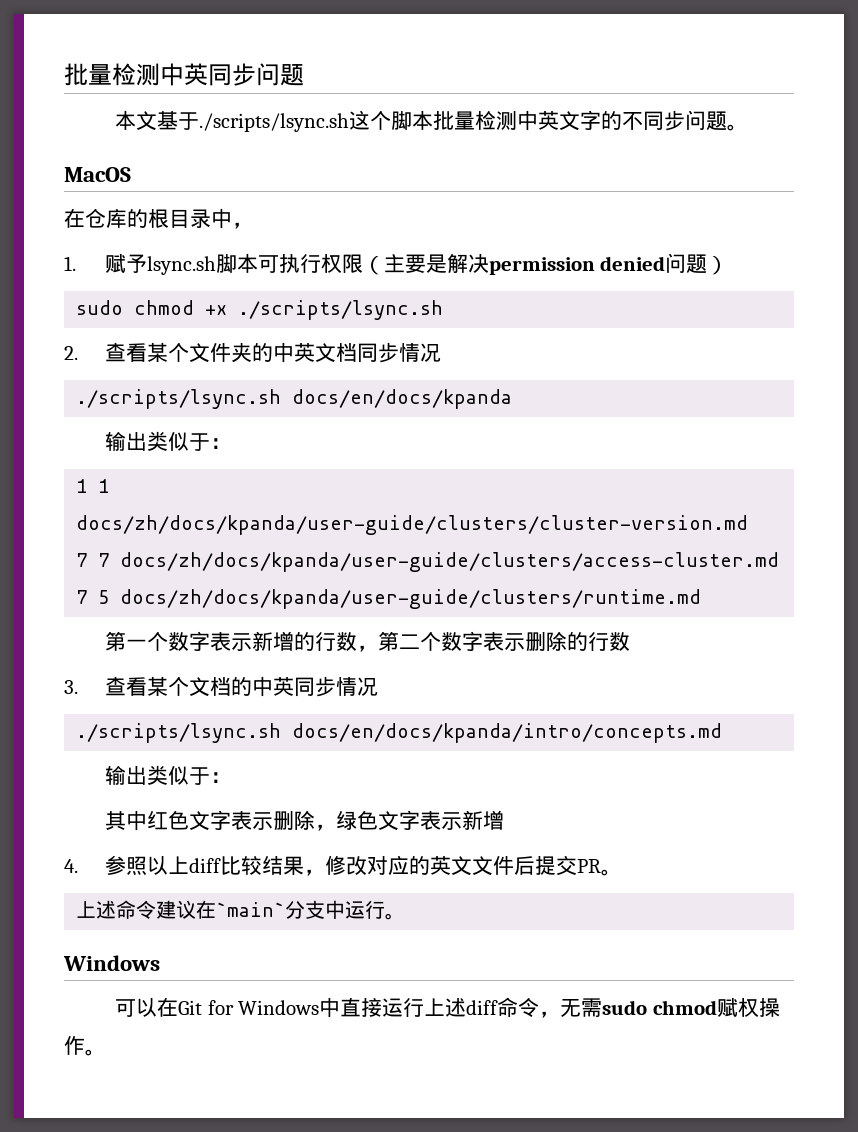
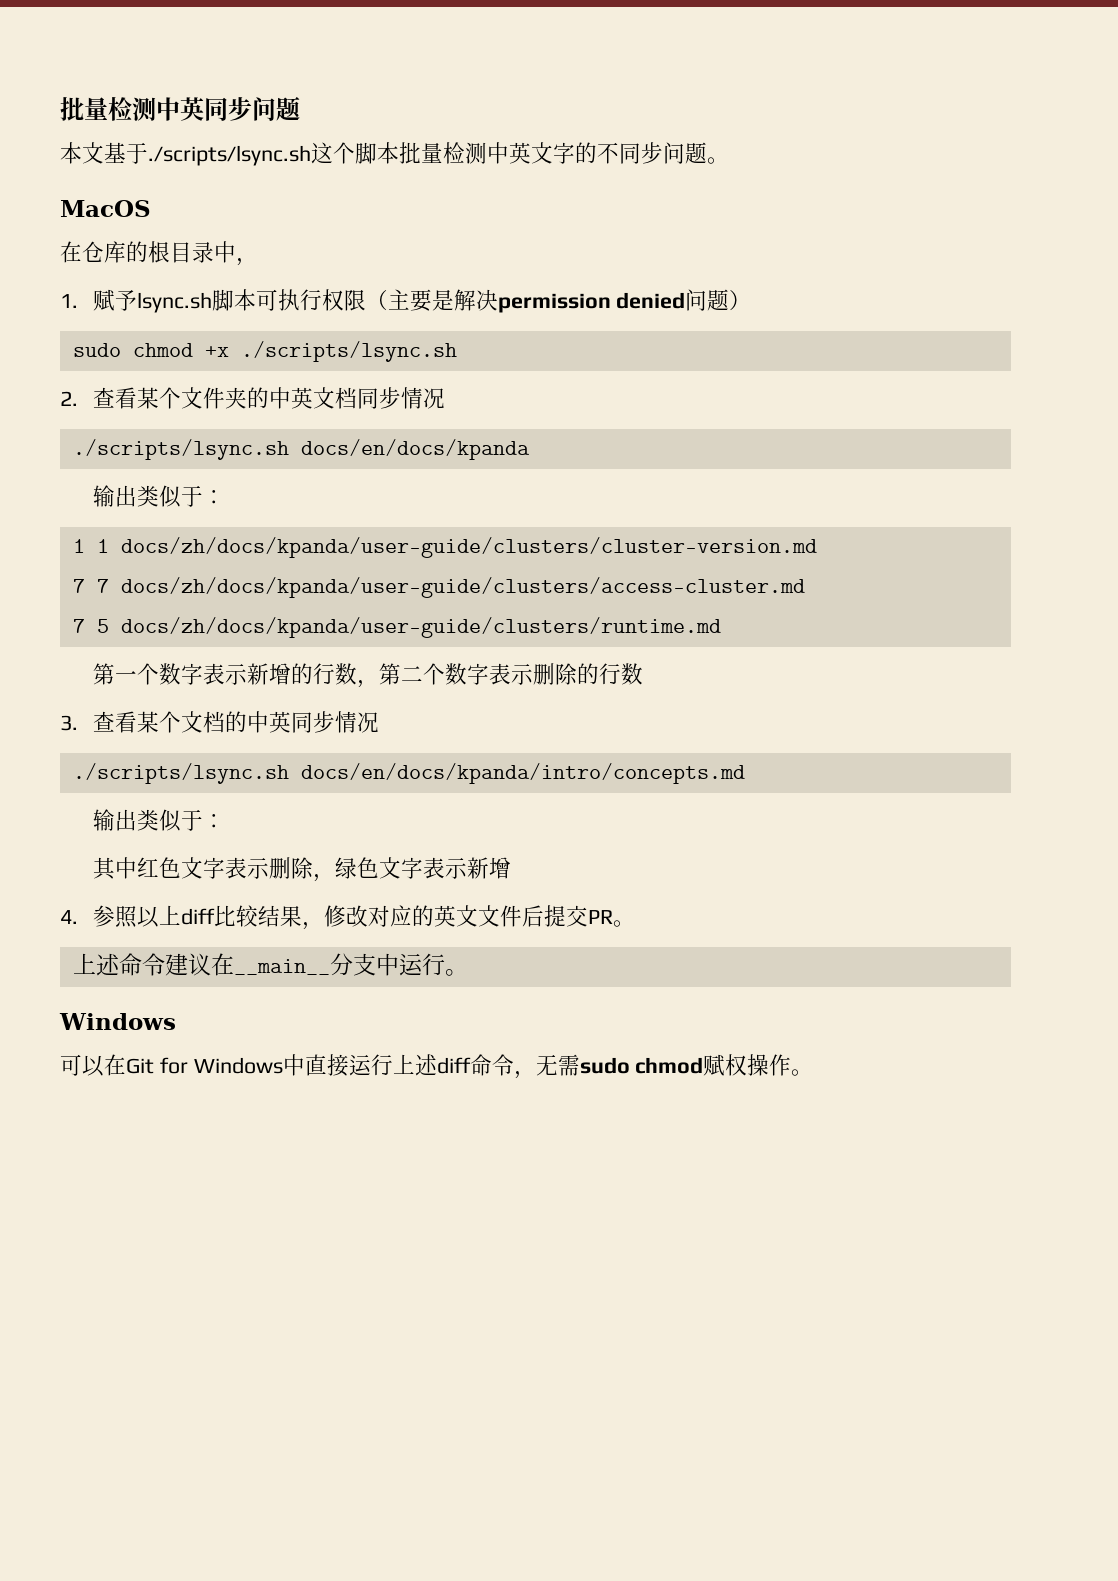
[216,902,286,917] `main` -> [233,959,330,975] __main__

